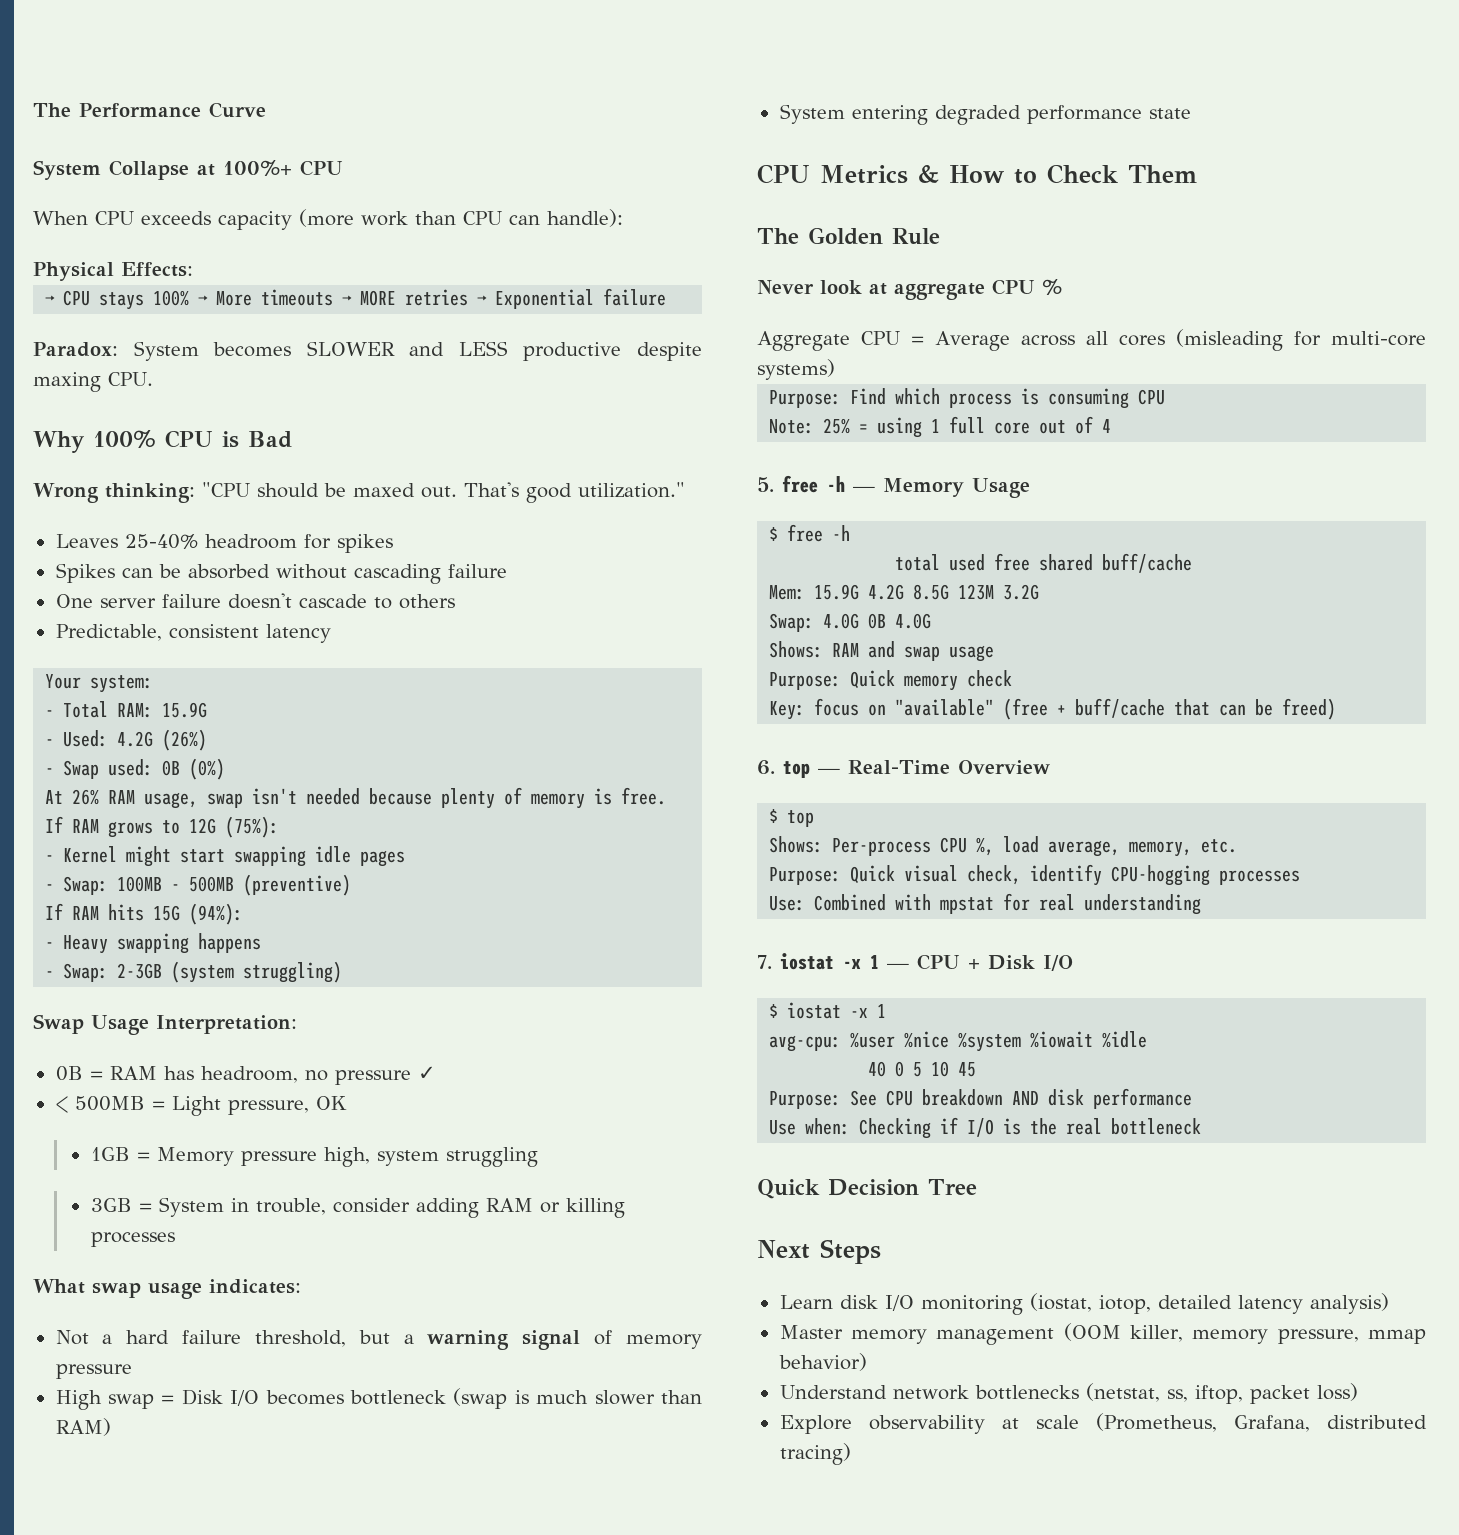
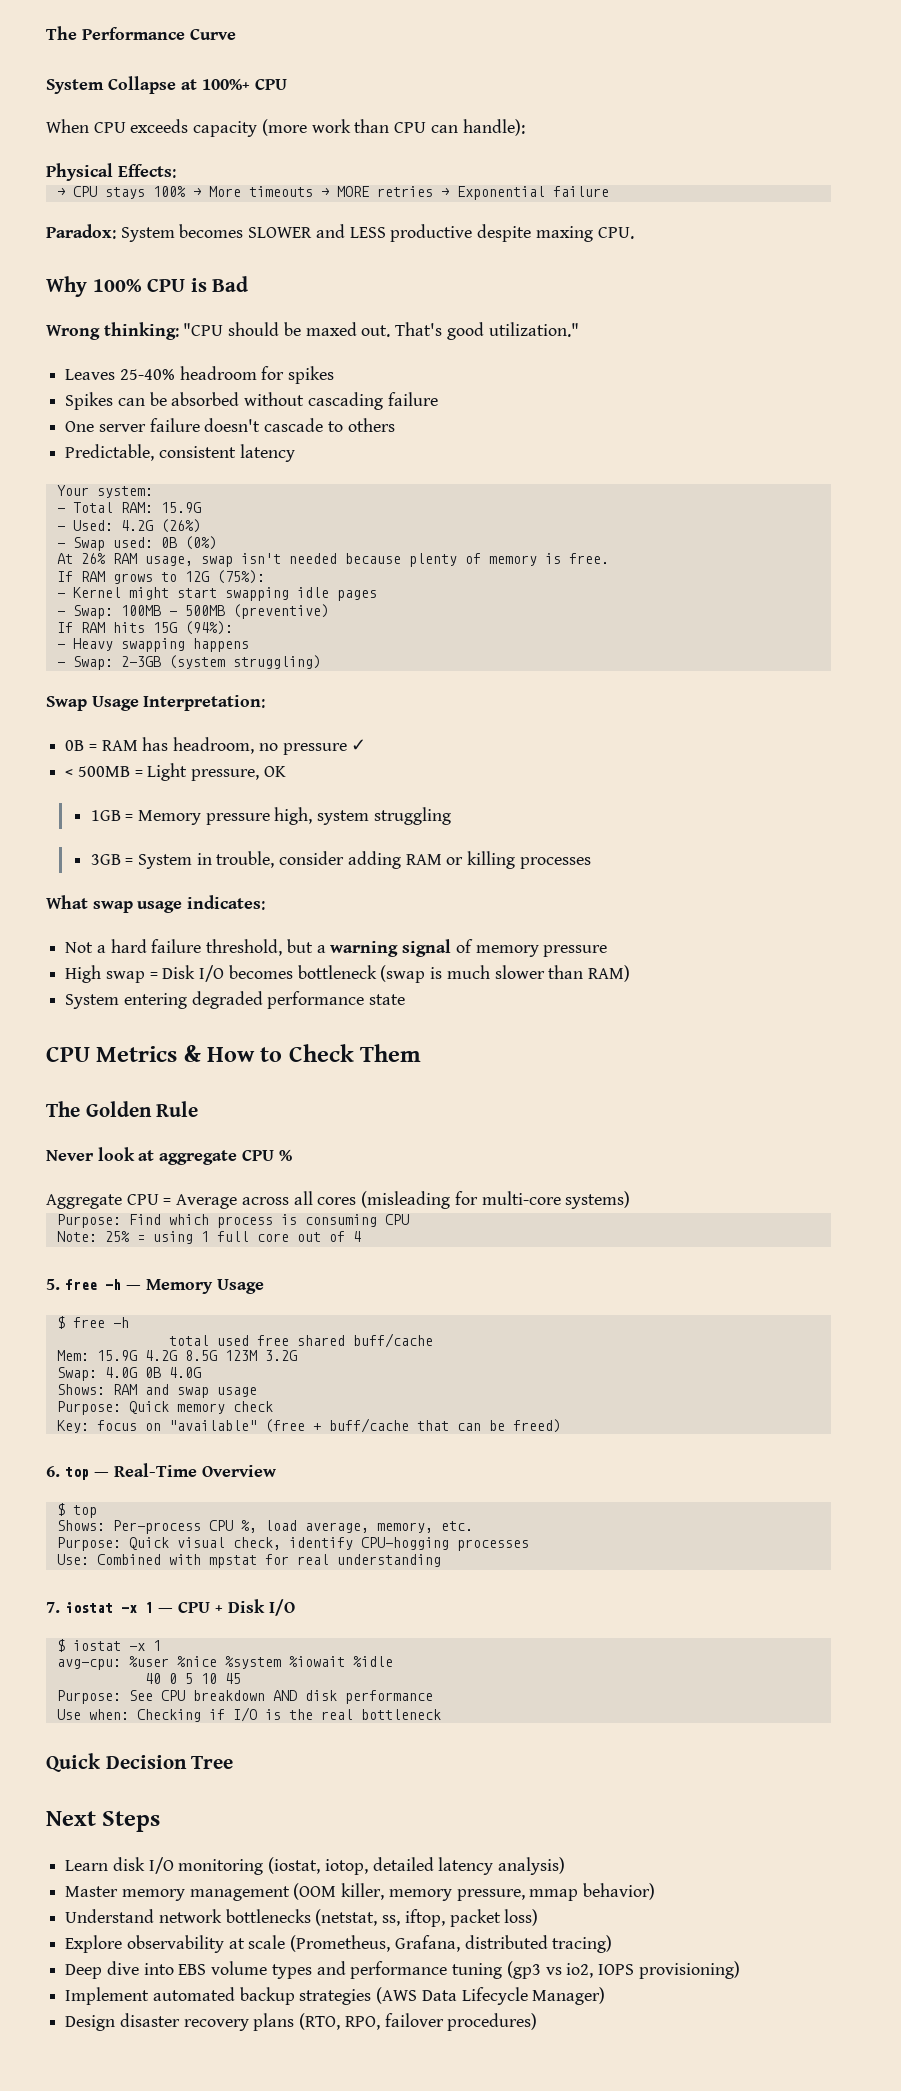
(851, 1454) none -> [65,1961,740,1979] [65,1987,606,2005] [65,2013,538,2031] // Deep dive into EBS volume types and performance tuning (gp3 vs io2, IOPS provisioning) // Implement automated backup strategies (AWS Data Lifecycle Manager) // Design disaster recovery plans (RTO, RPO, failover procedures)

